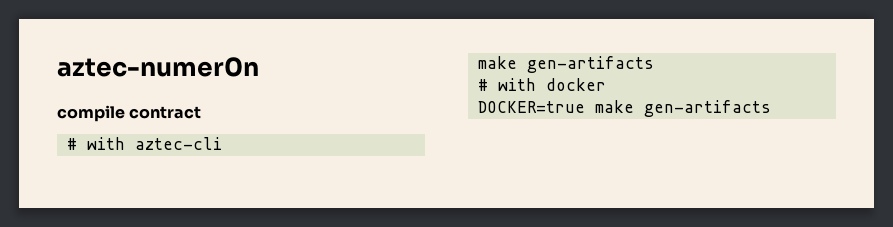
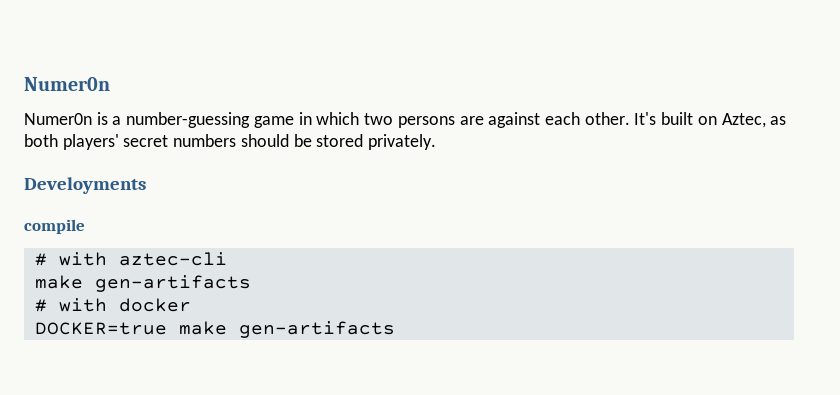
[57,57,259,77] aztec-numer0n -> [24,77,110,91] [24,112,787,128] [24,134,437,150] [24,177,146,194] Numer0n // Numer0n is a number-guessing game in which two persons are against each other. It's built on Aztec, as both players' secret numbers should be stored privately. // Develoyments
[129,106,202,119] contract -> (85, 226) none

